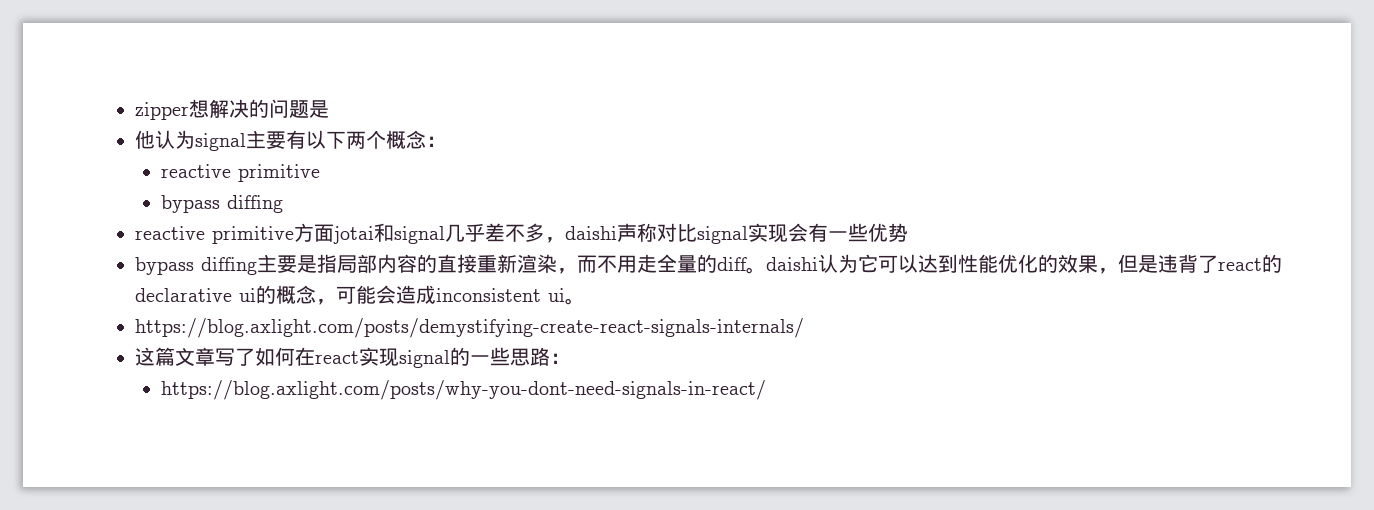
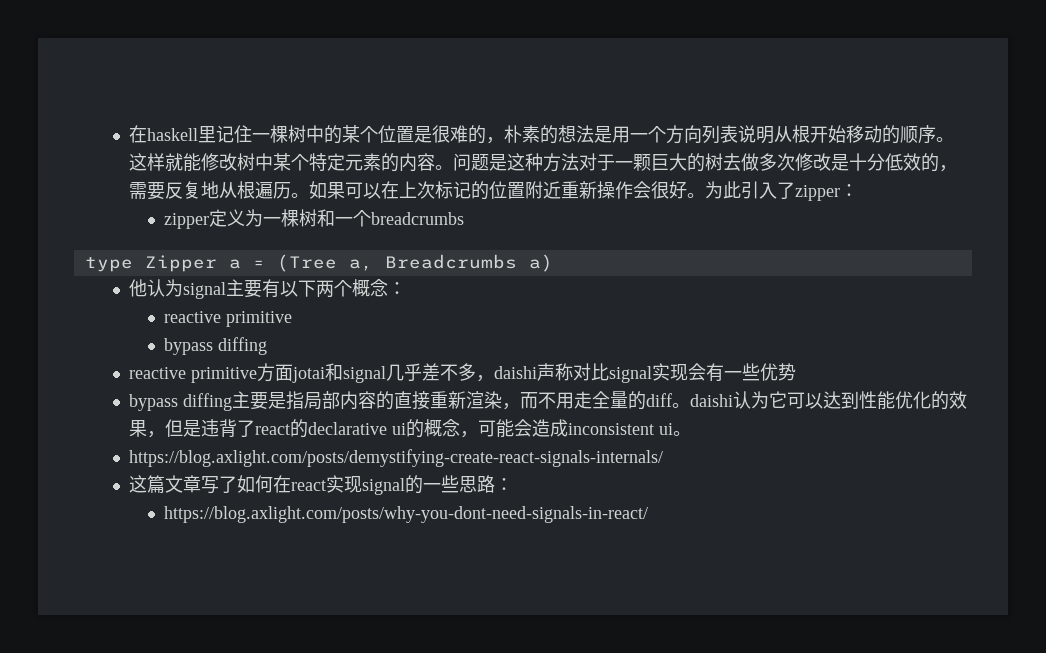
[135,99,330,120] zipper想解决的问题是 -> [129,125,955,144] [129,153,958,172] [129,181,859,201] [164,209,465,229] [84,254,553,272] 在haskell里记住一棵树中的某个位置是很难的，朴素的想法是用一个方向列表说明从根开始移动的顺序。这样就能修改树中某个特定元素的内容。问题是这种方法对于一颗巨大的树去做多次修改是十分低效的，需要反复地从根遍历。如果可以在上次标记的位置附近重新操作会很好。为此引入了zipper： // zipper定义为一棵树和一个breadcrumbs // type Zipper a = (Tree a, Breadcrumbs a)

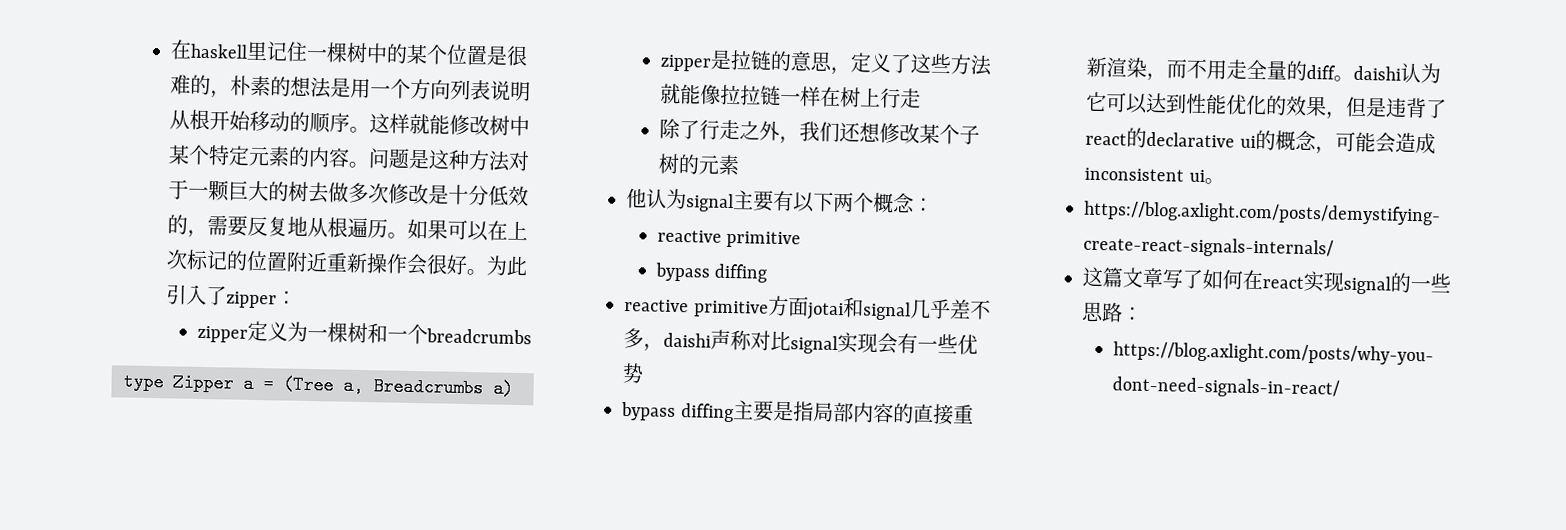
(553, 263) none -> [659,49,993,76] [659,83,921,109] [658,118,980,145] [657,153,740,176] // zipper是拉链的意思，定义了这些方法就能像拉拉链一样在树上行走 // 除了行走之外，我们还想修改某个子树的元素

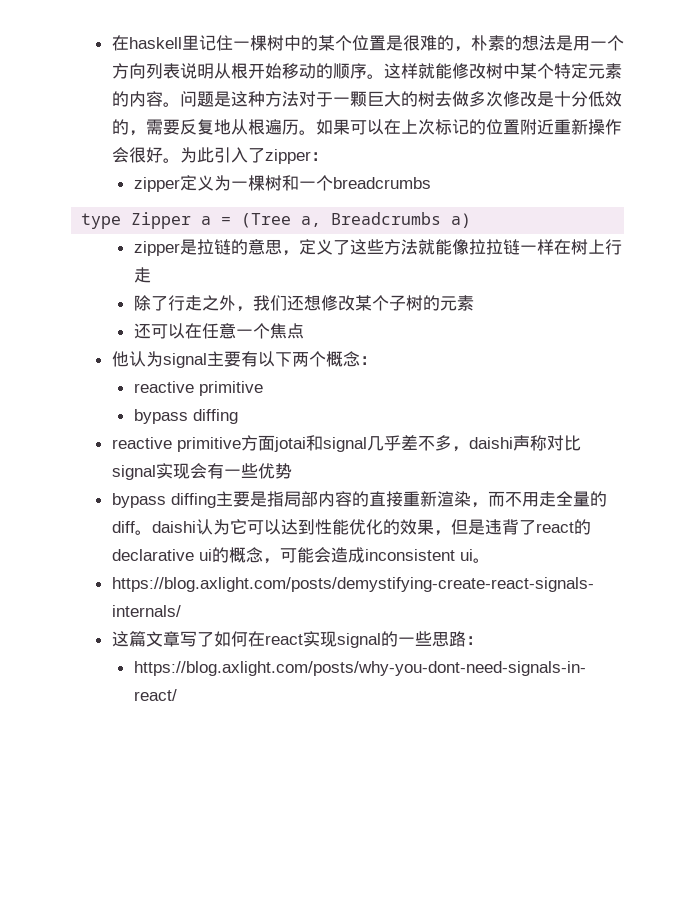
(740, 165) none -> [133,323,304,339] // 还可以在任意一个焦点

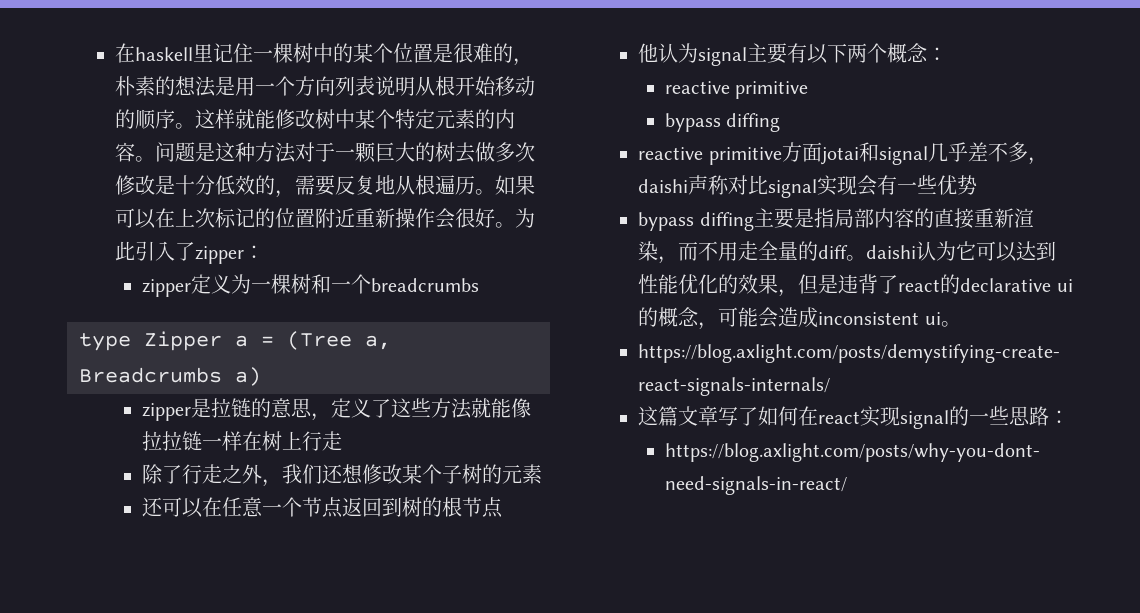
[269,323,287,339] 焦 -> [301,497,482,518] 节点返回到树的根节

